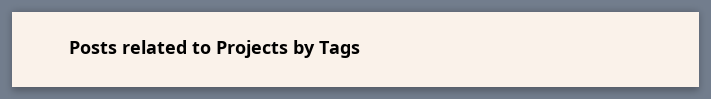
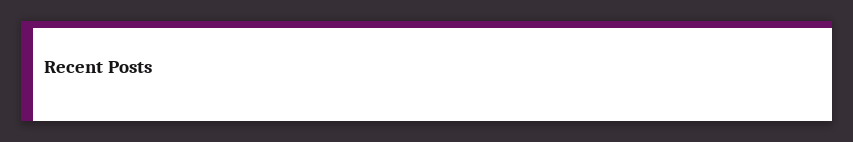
[69,40,360,58] Posts related to Projects by Tags -> [44,61,153,73] Recent Posts

